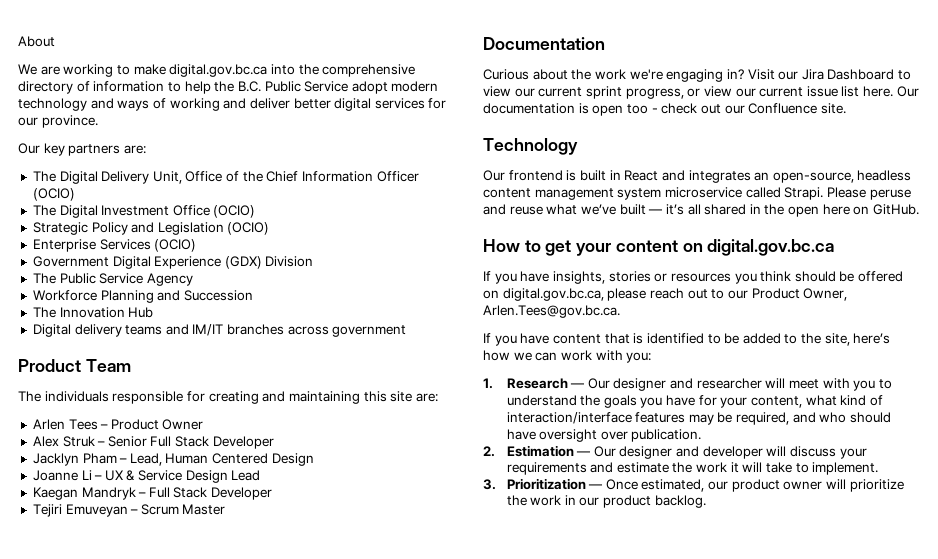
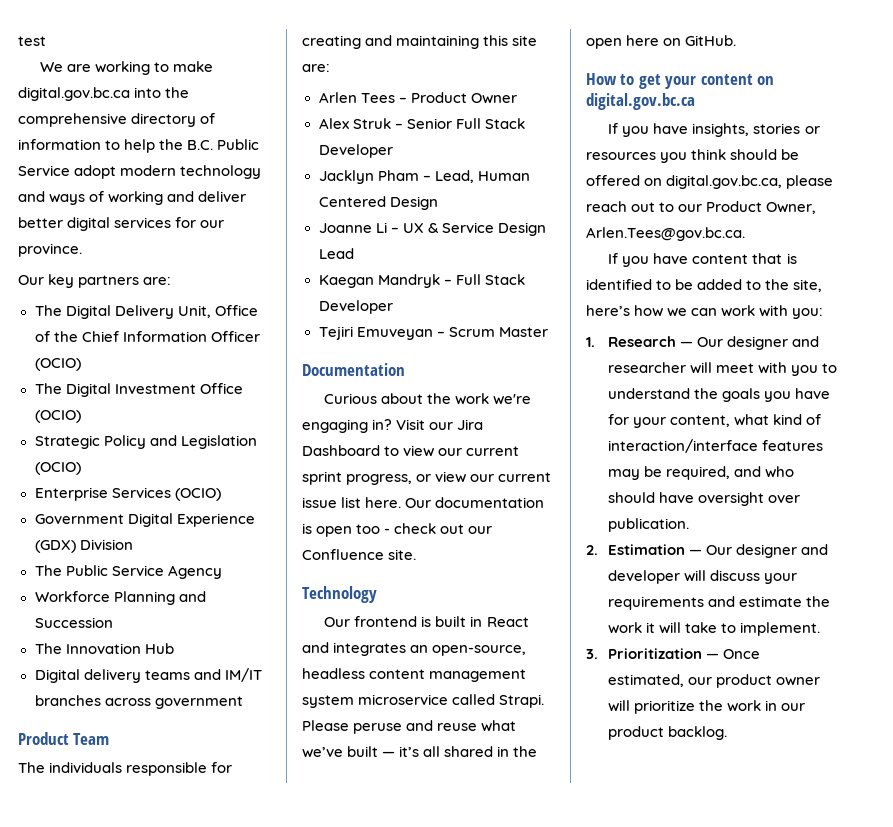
[18,36,55,47] About -> [18,36,46,46] test

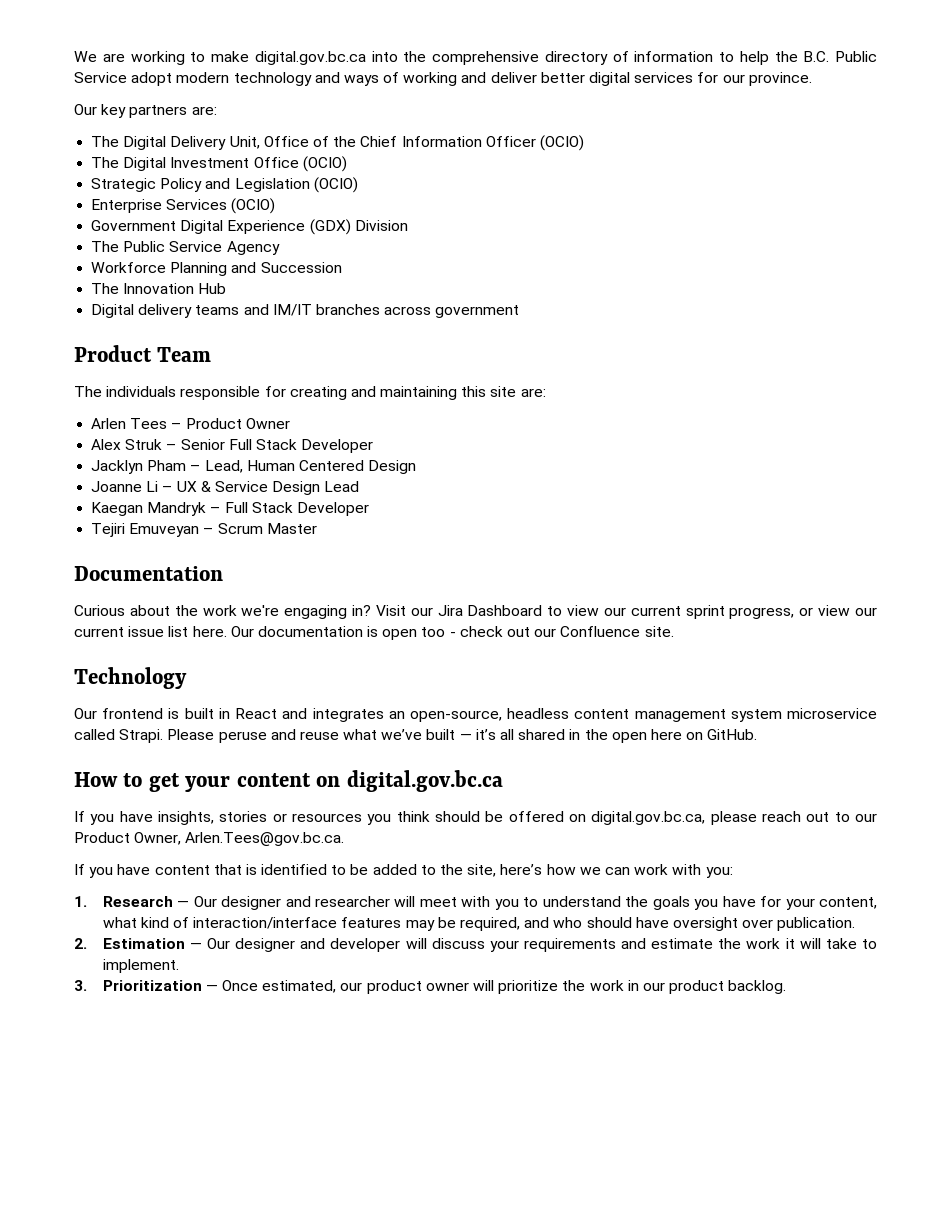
[18,36,46,46] test // -> (74, 56) none

